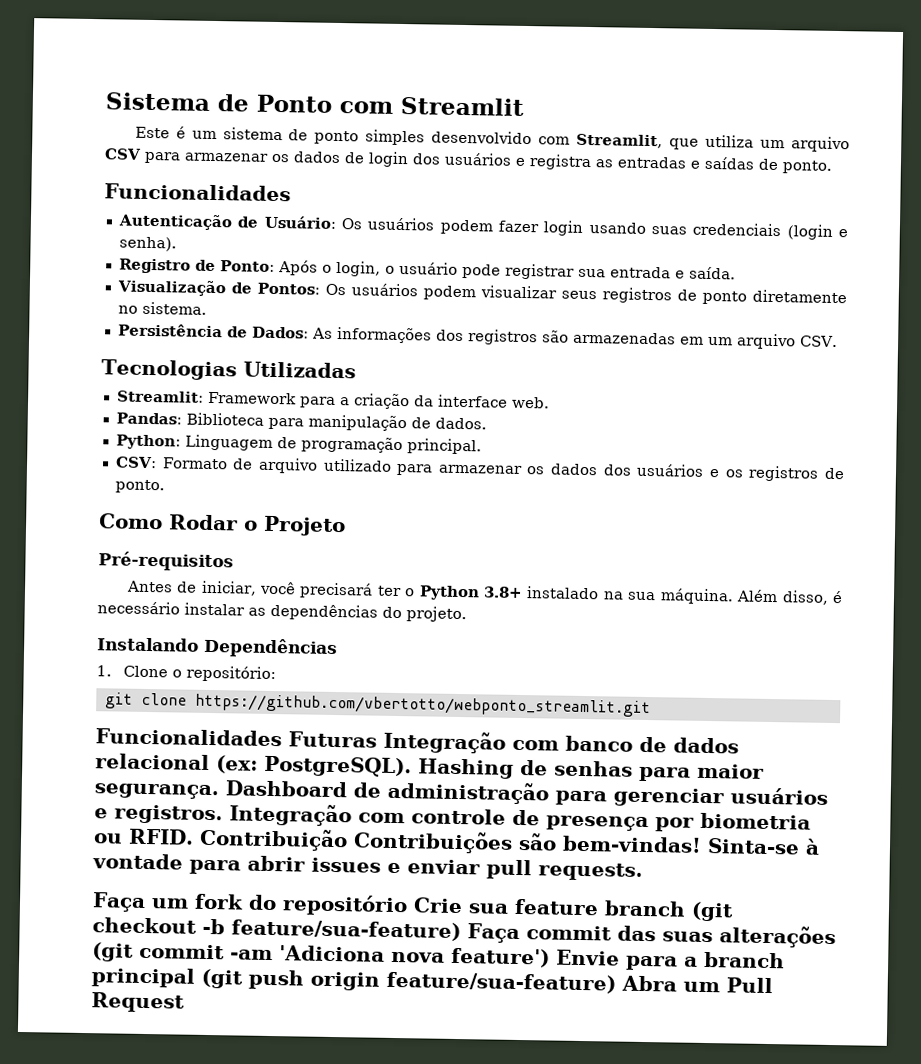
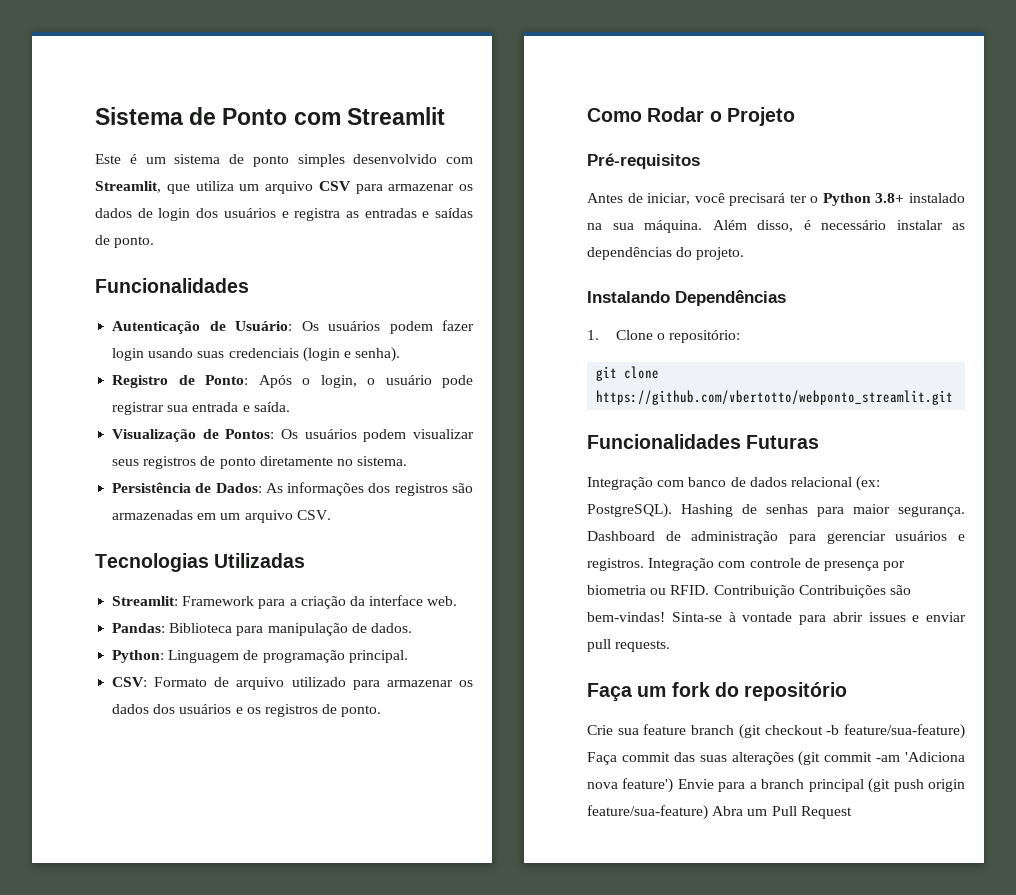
(377, 739) none -> (820, 442) //
(408, 905) none -> (848, 691) //

